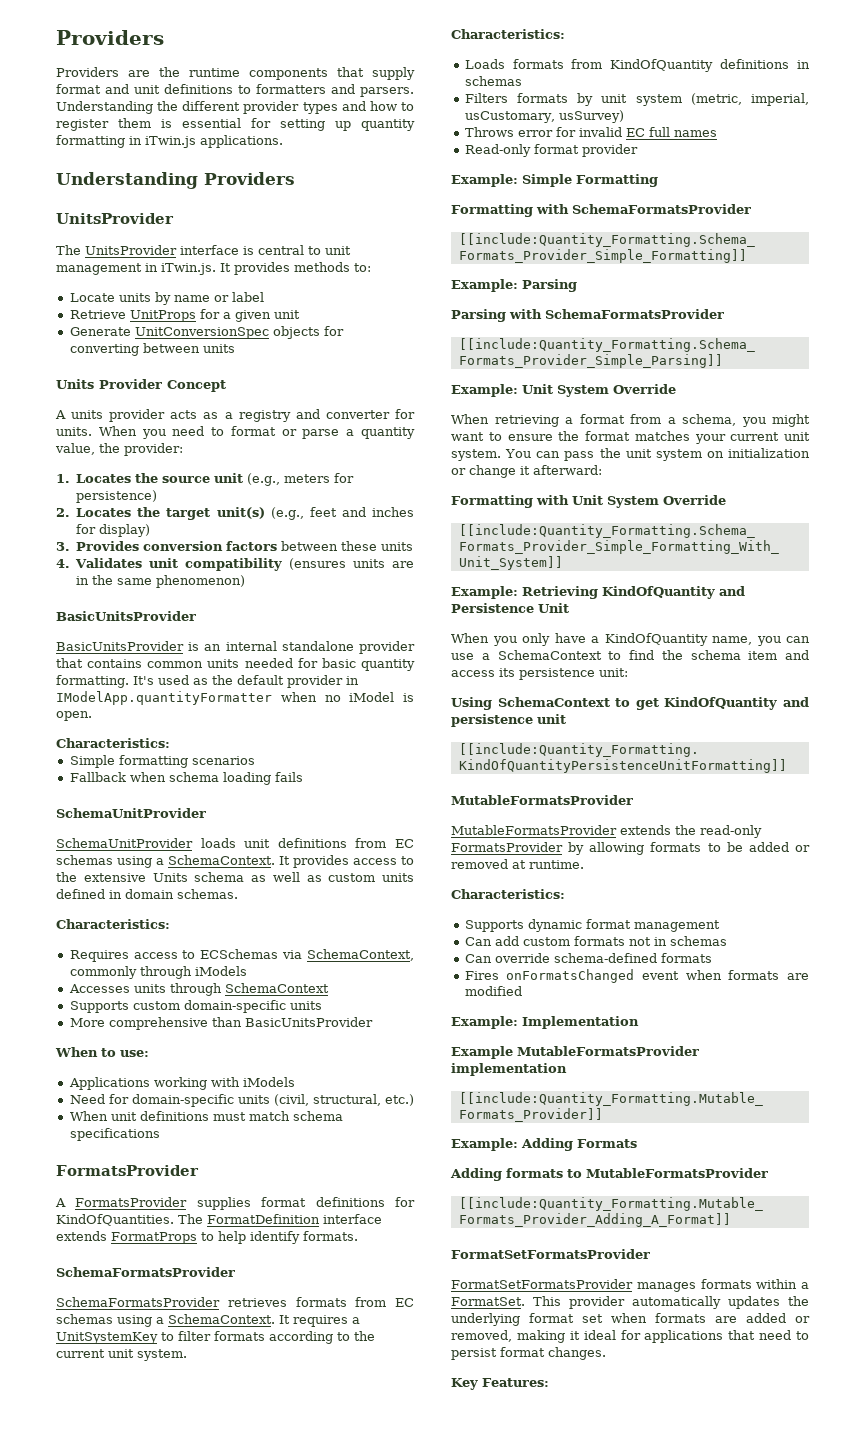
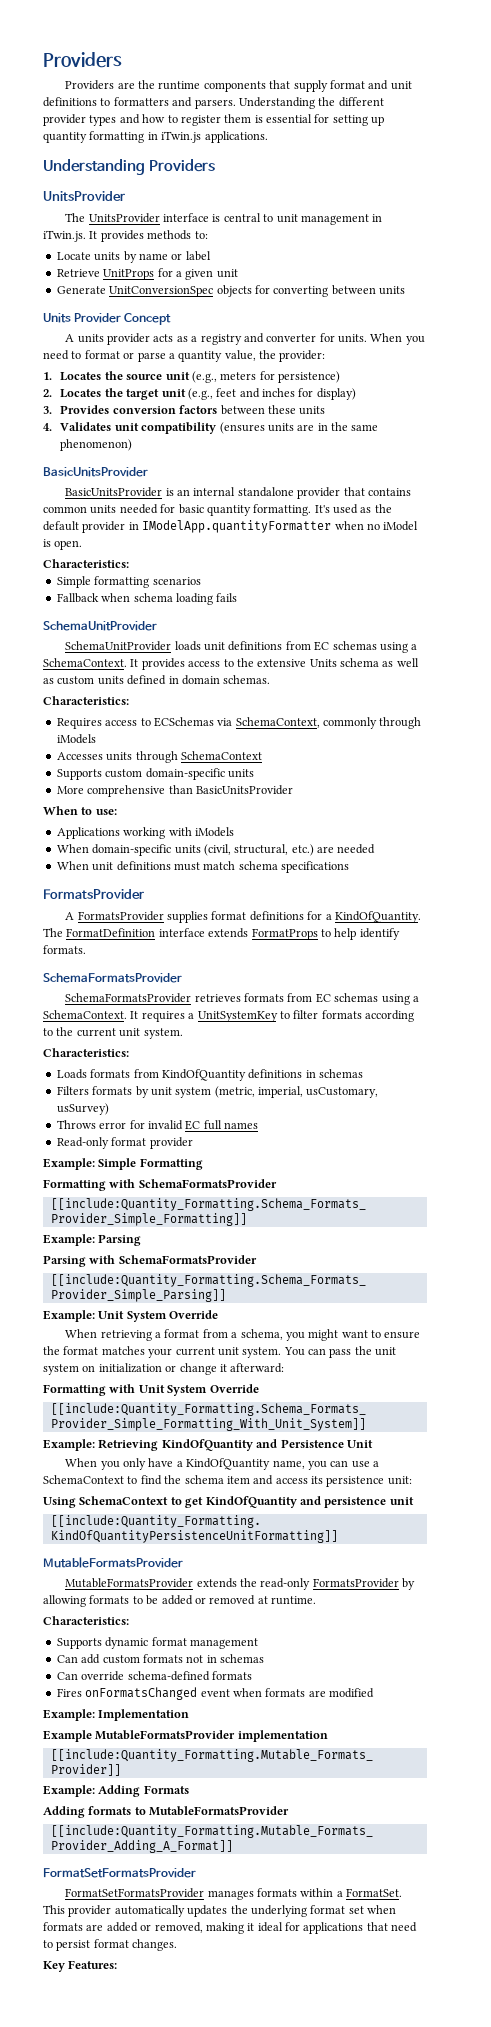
[216,507,265,519] unit(s) -> [161,389,186,397] unit
[69,1094,129,1104] Need for -> [56,844,89,853] When
(414, 1100) none -> [317,844,376,854] are needed
[56,1214,174,1226] KindOfQuantities. -> [325,911,421,923] a KindOfQuantity.

